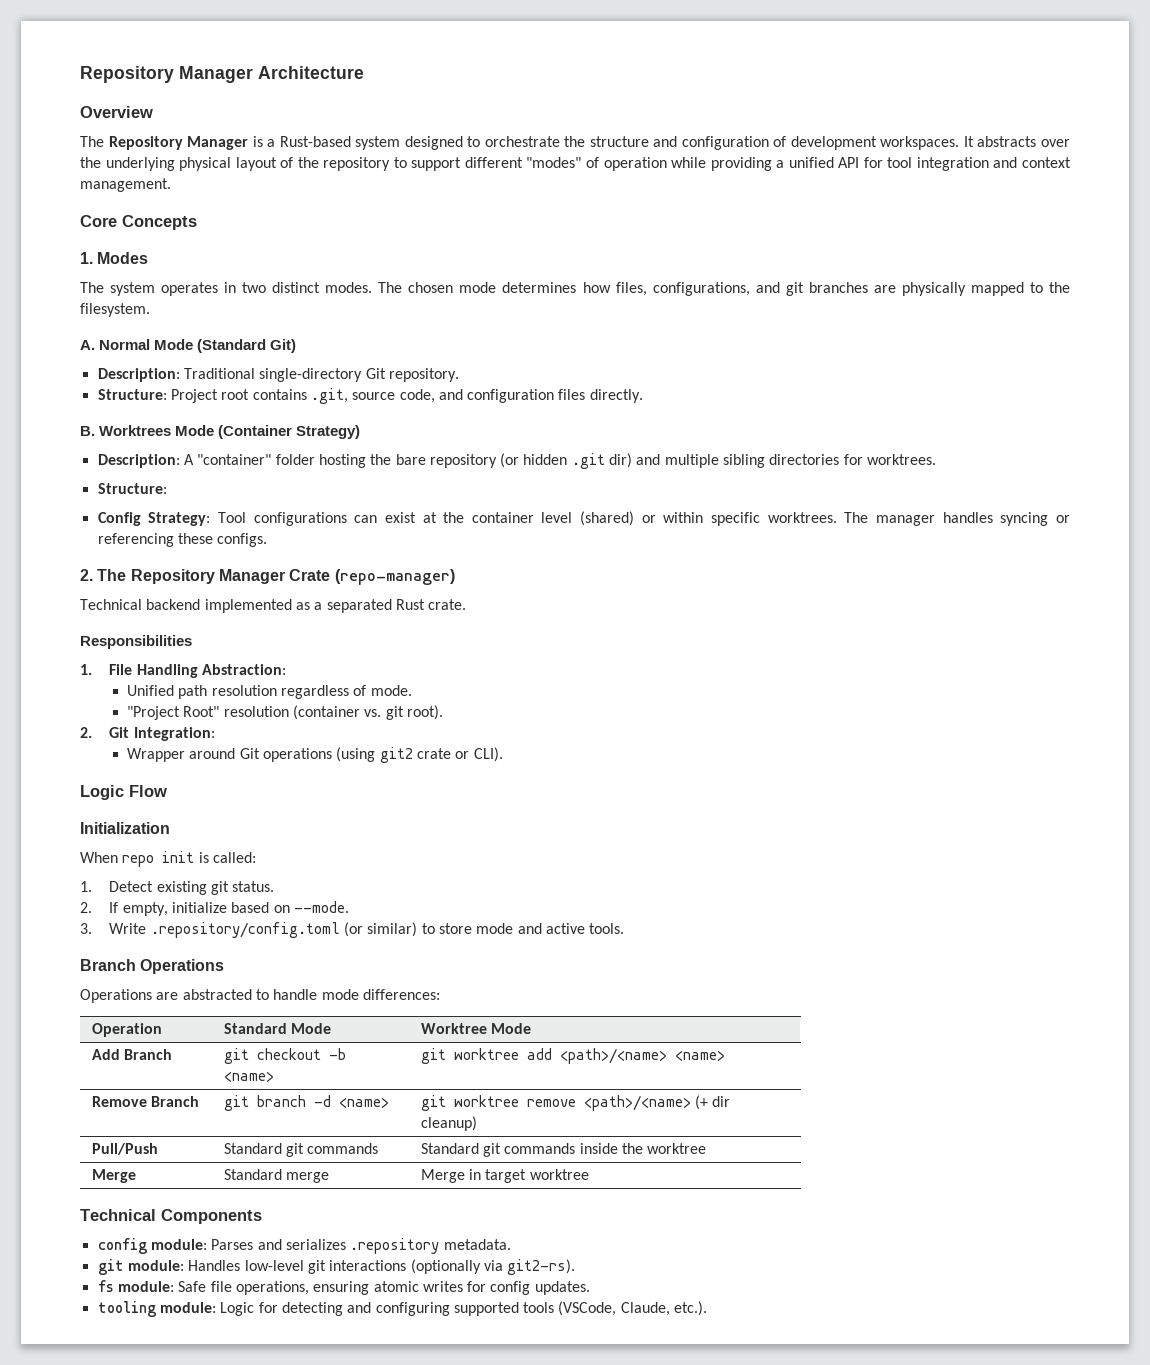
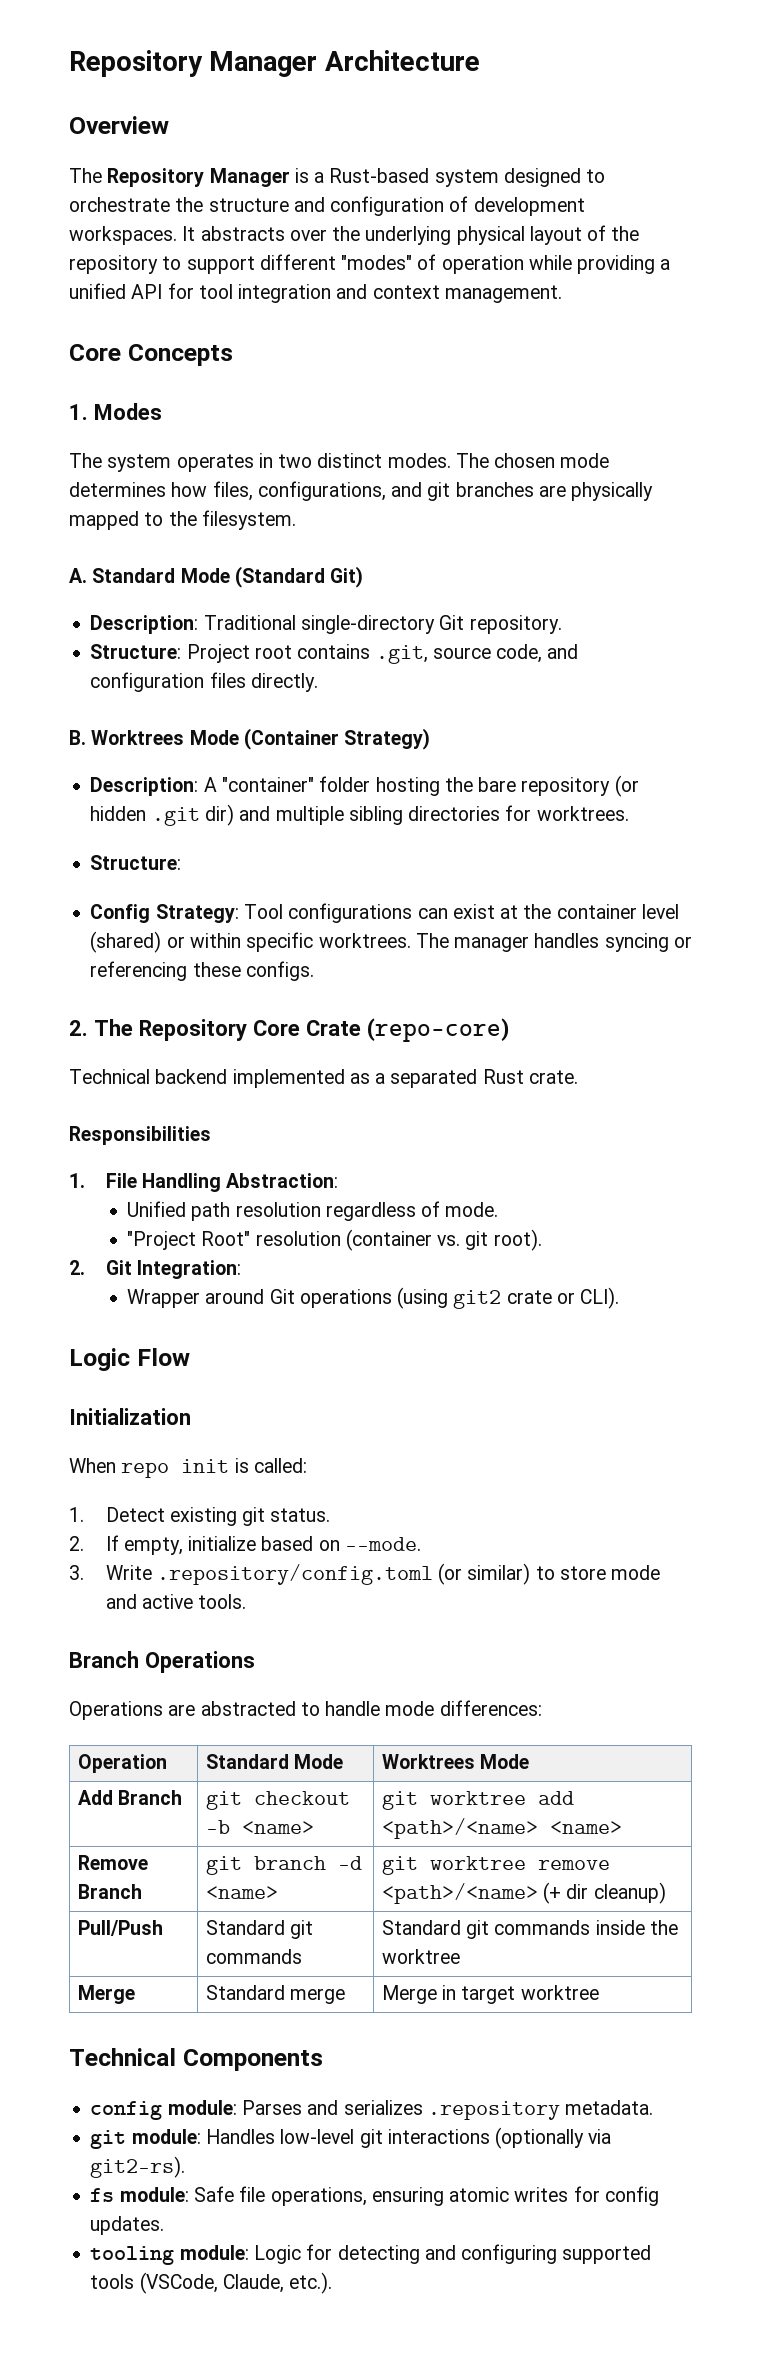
[99,339,151,350] Normal -> [92,568,176,583] Standard
[218,569,455,585] Manager Crate (repo-manager) -> [252,1018,509,1042] Core Crate (repo-core)
[420,1023,487,1034] Worktree -> [381,1754,475,1769] Worktrees

